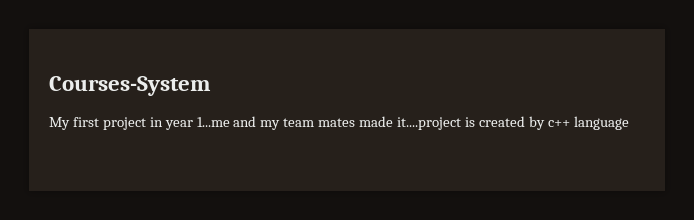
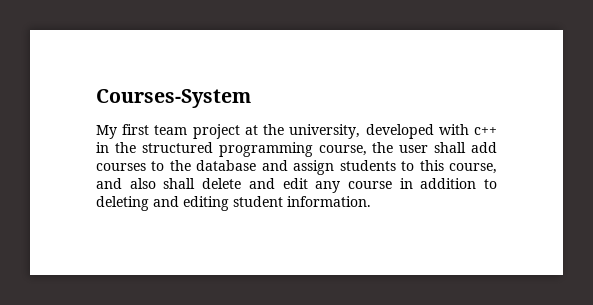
[102,116,629,130] project in year 1...me and my team mates made it....project is created by c++ language -> [154,124,498,139] [96,142,497,157] [96,160,498,175] [96,178,497,193] [96,196,371,211] team project at the university, developed with c++ in the structured programming course, the user shall add courses to the database and assign students to this course, and also shall delete and edit any course in addition to deleting and editing student information.

